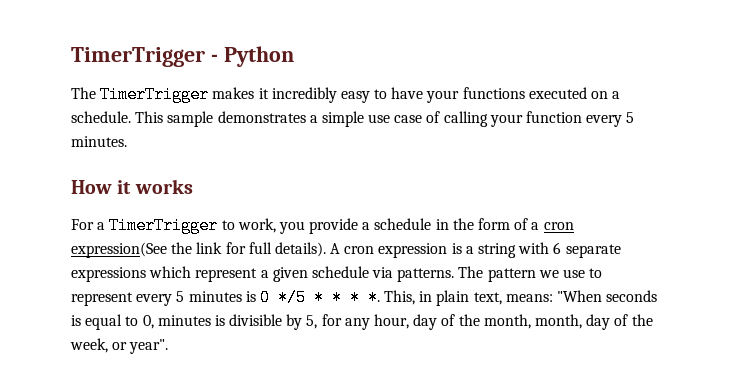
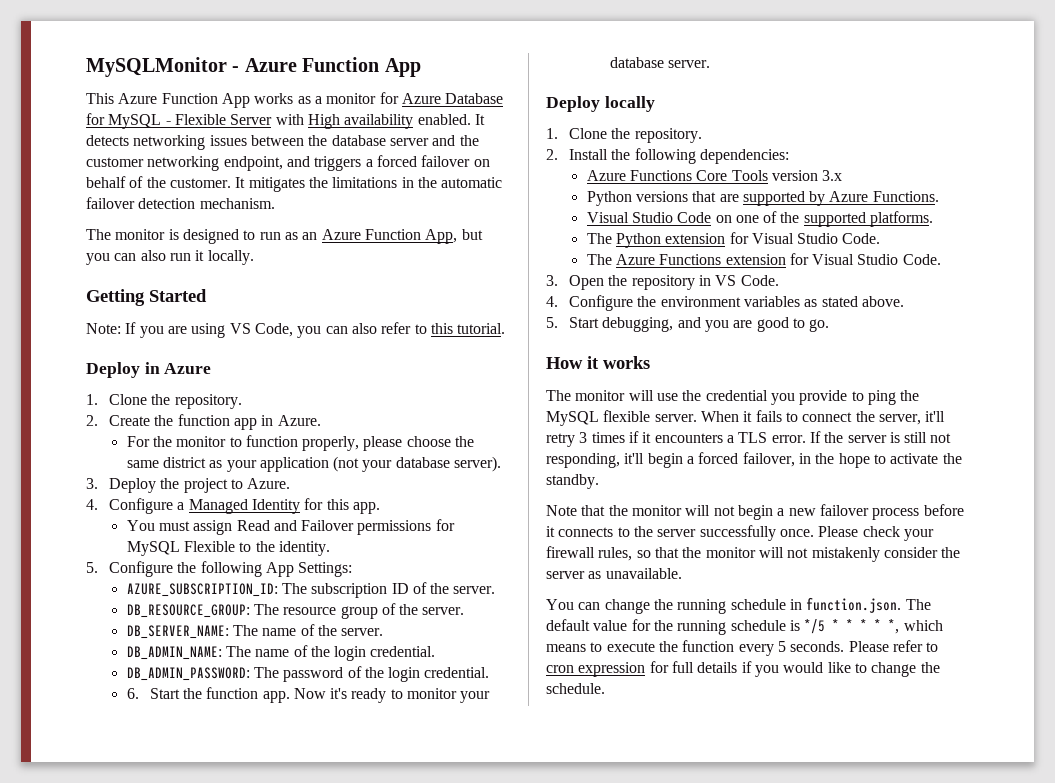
[71,46,294,67] [71,86,621,103] [71,111,635,127] [71,136,127,147] [71,179,193,194] [71,217,574,234] [71,242,621,258] [71,266,603,282] [71,289,658,306] [71,314,653,330] [70,338,169,354] TimerTrigger - Python // The TimerTrigger makes it incredibly easy to have your functions executed on a schedule. This sample demonstrates a simple use case of calling your function every 5 minutes. // How it works // For a TimerTrigger to work, you provide a schedule in the form of a cron expression(See the link for full details). A cron expression is a string with 6 separate expressions which represent a given schedule via patterns. The pattern we use to represent every 5 minutes is 0 */5 * * * *. This, in plain text, means: "When seconds is equal to 0, minutes is divisible by 5, for any hour, day of the month, month, day of the week, or year". -> [86,57,421,77] [86,92,504,108] [86,113,485,129] [86,135,479,150] [86,155,490,171] [86,176,503,192] [86,197,275,209] [86,229,483,244] [86,250,254,265] [86,289,207,306] [86,322,506,338] [86,362,212,378] [86,394,242,409] [86,414,321,430] [126,435,475,451] [126,456,502,472] [86,478,291,493] [86,498,380,514] [126,519,455,535] [126,541,330,556] [86,561,353,577] [126,582,496,598] [126,603,465,619] [126,624,384,639] [126,645,436,661] [126,666,490,682] [126,687,491,703] [609,57,710,68] [546,96,655,112] [546,128,702,143] [546,148,789,164] [586,170,843,181] [586,191,939,206] [586,211,934,227] [586,232,881,248] [586,253,941,265] [546,275,779,290] [546,295,904,311] [546,317,830,332] [546,356,650,369] [546,390,920,405] [546,410,946,426] [546,431,952,447] [546,452,962,468] [546,474,599,489] [546,504,964,520] [546,525,934,541] [546,546,961,562] [546,568,682,579] [546,597,931,614] [546,619,943,635] [546,640,939,656] [546,661,940,677] [546,683,605,694] MySQLMonitor - Azure Function App // This Azure Function App works as a monitor for Azure Database for MySQL - Flexible Server with High availability enabled. It detects networking issues between the database server and the customer networking endpoint, and triggers a forced failover on behalf of the customer. It mitigates the limitations in the automatic failover detection mechanism. // The monitor is designed to run as an Azure Function App, but you can also run it locally. // Getting Started // Note: If you are using VS Code, you can also refer to this tutorial. // Deploy in Azure // 1. Clone the repository. // 2. Create the function app in Azure. // For the monitor to function properly, please choose the same district as your application (not your database server). // 3. Deploy the project to Azure. // 4. Configure a Managed Identity for this app. // You must assign Read and Failover permissions for MySQL Flexible to the identity. // 5. Configure the following App Settings: // AZURE_SUBSCRIPTION_ID: The subscription ID of the server. // DB_RESOURCE_GROUP: The resource group of the server. // DB_SERVER_NAME: The name of the server. // DB_ADMIN_NAME: The name of the login credential. // DB_ADMIN_PASSWORD: The password of the login credential. // 6. Start the function app. Now it's ready to monitor your database server. // Deploy locally // 1. Clone the repository. // 2. Install the following dependencies: // Azure Functions Core Tools version 3.x // Python versions that are supported by Azure Functions. // Visual Studio Code on one of the supported platforms. // The Python extension for Visual Studio Code. // The Azure Functions extension for Visual Studio Code. // 3. Open the repository in VS Code. // 4. Configure the environment variables as stated above. // 5. Start debugging, and you are good to go. // How it works // The monitor will use the credential you provide to ping the MySQL flexible server. When it fails to connect the server, it'll retry 3 times if it encounters a TLS error. If the server is still not responding, it'll begin a forced failover, in the hope to activate the standby. // Note that the monitor will not begin a new failover process before it connects to the server successfully once. Please check your firewall rules, so that the monitor will not mistakenly consider the server as unavailable. // You can change the running schedule in function.json. The default value for the running schedule is */5 * * * * *, which means to execute the function every 5 seconds. Please refer to cron expression for full details if you would like to change the schedule.

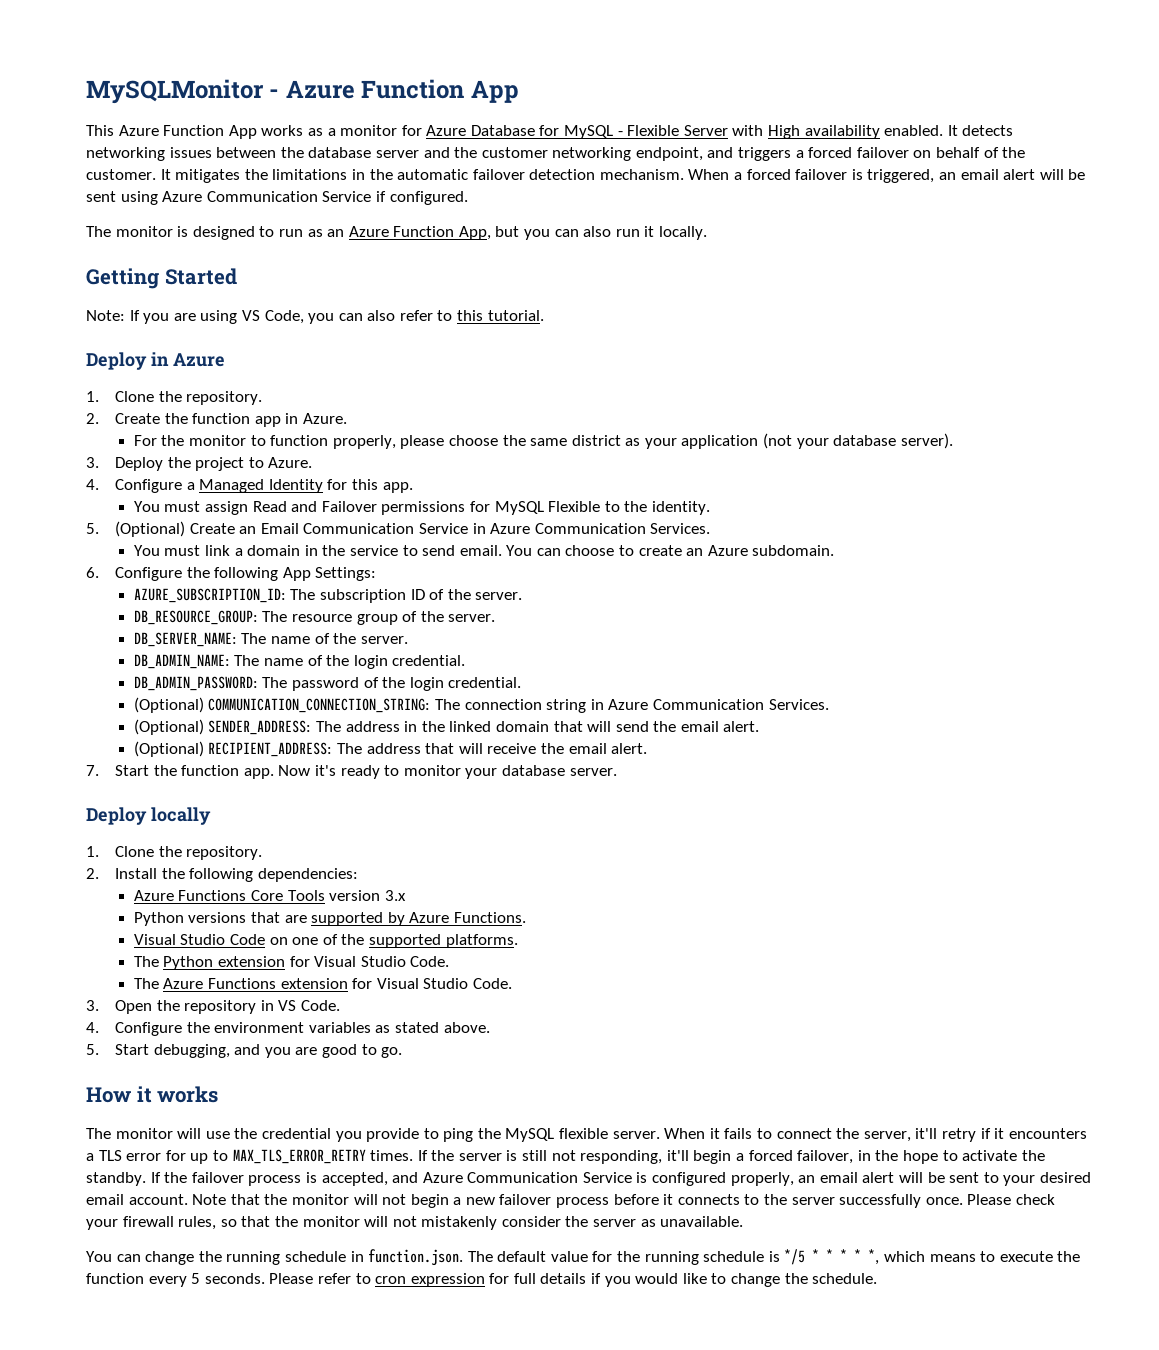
(275, 203) none -> [688,169,1086,183] [86,191,468,205] When a forced failover is triggered, an email alert will be sent using Azure Communication Service if configured.
(98, 567) none -> [115,521,711,537] [133,545,835,556] [86,567,99,578] (Optional) Create an Email Communication Service in Azure Communication Services. // You must link a domain in the service to send email. You can choose to create an Azure subdomain. // 6.
[126,688,139,699] 6. -> [133,697,829,713] [133,719,760,735] [133,741,648,757] [86,765,99,776] (Optional) COMMUNICATION_CONNECTION_STRING: The connection string in Azure Communication Services. // (Optional) SENDER_ADDRESS: The address in the linked domain that will send the email alert. // (Optional) RECIPIENT_ADDRESS: The address that will receive the email alert. // 7.
[579,432,625,443] 3 times -> (976, 1135) none
[771,435,806,443] error. -> [126,1149,414,1164] error for up to MAX_TLS_ERROR_RETRY times.
(599, 481) // -> [150,1172,1091,1186] [86,1194,188,1205] If the failover process is accepted, and Azure Communication Service is configured properly, an email alert will be sent to your desired email account.

